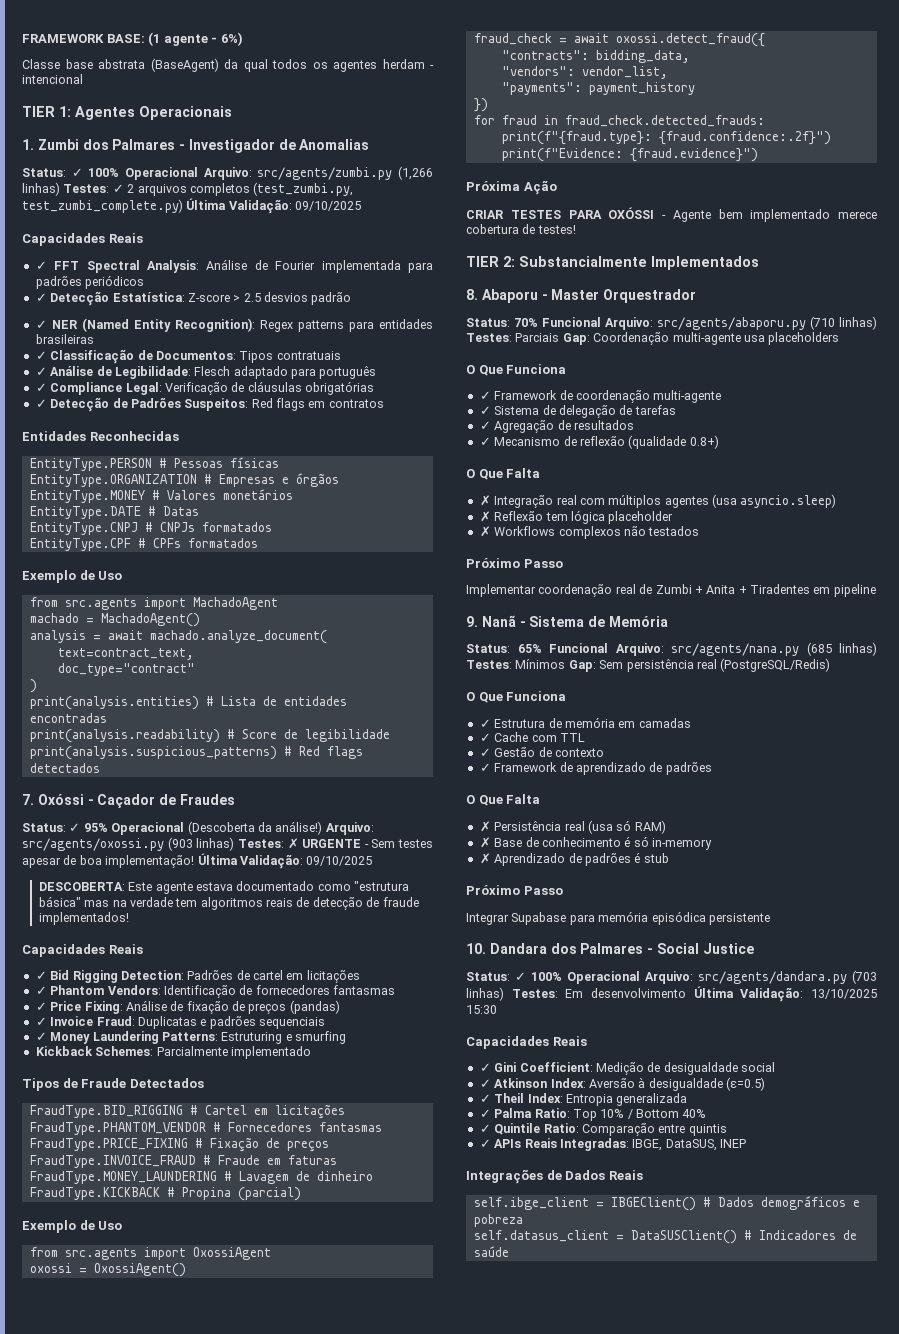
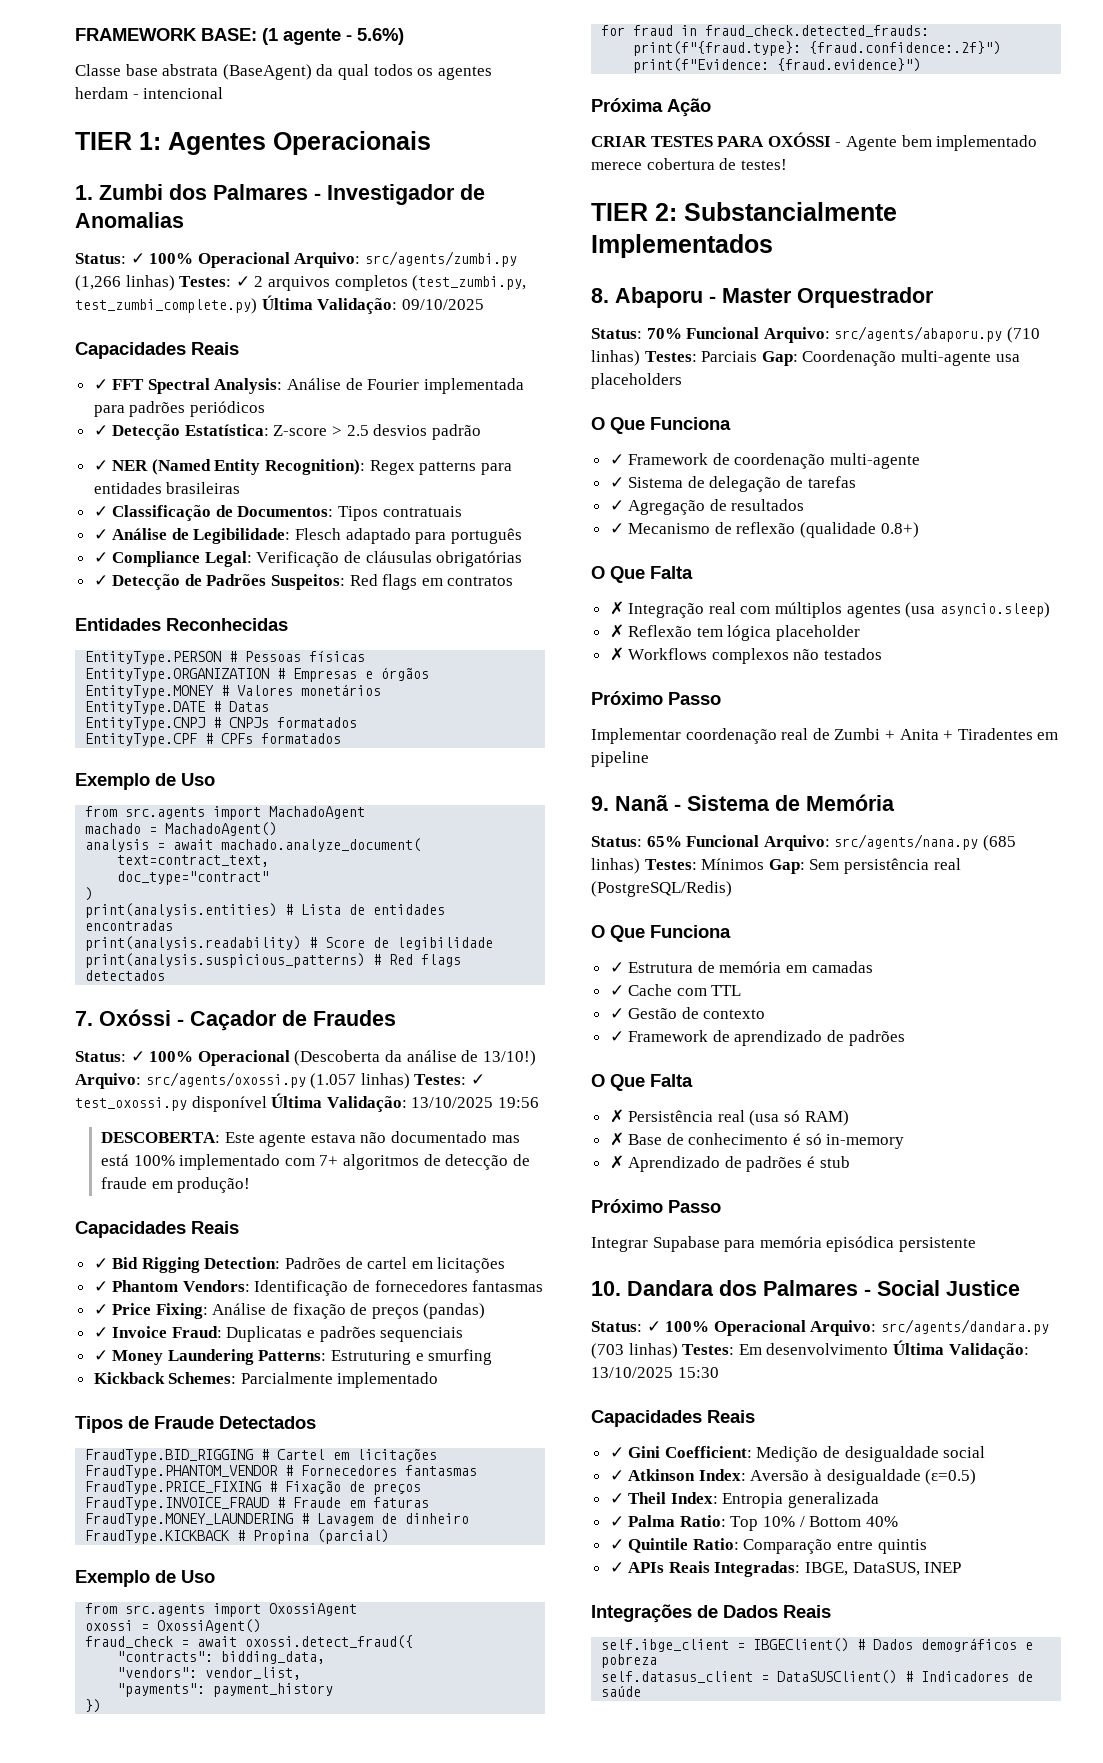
[220,32,243,46] 6%) -> [357,28,404,45] 5.6%)
[83,823,108,832] 95% -> [149,1051,194,1062] 100%
[275,821,323,835] análise!) -> [406,1050,536,1066] análise de 13/10!)
[167,837,433,851] [22,853,373,869] [38,881,410,894] [38,896,294,910] (903 linhas) Testes: ✗ URGENTE - Sem testes apesar de boa implementação! Última Validação: 09/10/2025 // DESCOBERTA: Este agente estava documentado como "estrutura básica" mas na verdade tem algoritmos reais -> [310,1073,485,1089] [75,1093,539,1112] [101,1131,520,1147] [101,1154,420,1170] (1.057 linhas) Testes: ✓ test_oxossi.py disponível Última Validação: 13/10/2025 19:56 // DESCOBERTA: Este agente estava não documentado mas está 100% implementado com 7+ algoritmos
[38,912,129,925] implementados! -> [151,1177,251,1193] em produção!

